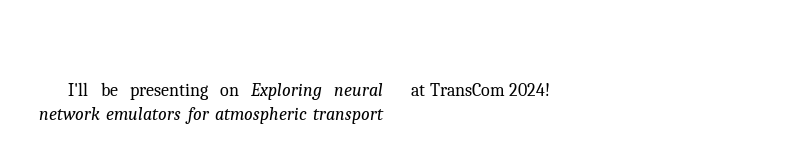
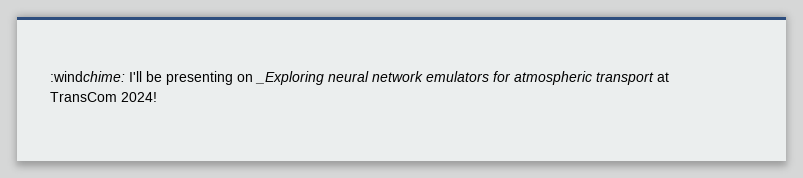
(68, 89) none -> [50,71,125,82] :windchime:
[249,83,322,100] Exploring -> [255,71,324,85] _Exploring

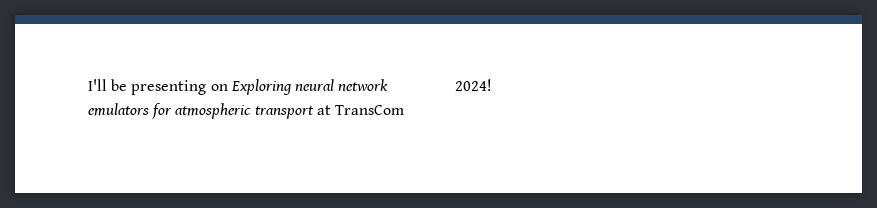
[50,71,125,82] :windchime: -> (88, 85) none
[255,71,324,85] _Exploring -> [230,79,292,95] Exploring

